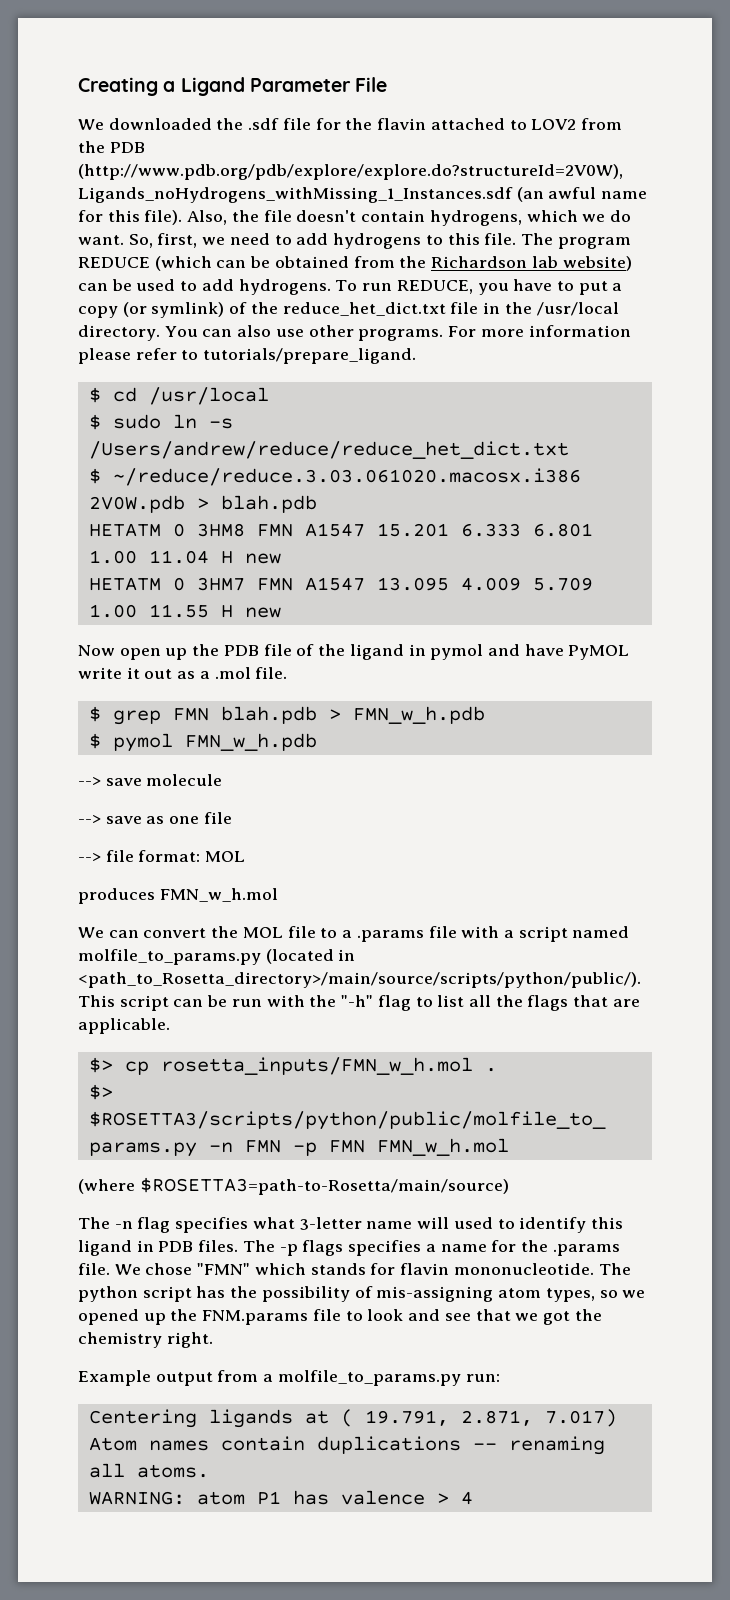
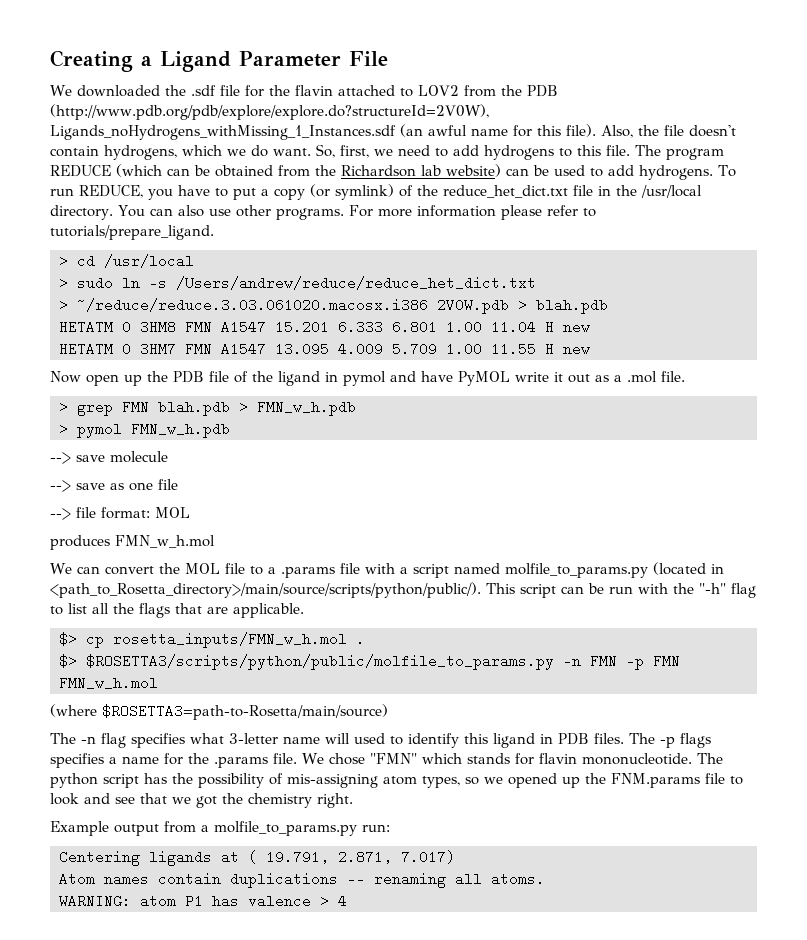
[88,387,101,403] $ -> [59,254,68,268] >
[88,414,101,430] $ -> [59,276,68,290] >
[88,468,101,484] $ -> [59,298,68,312] >
[88,706,101,722] $ -> [59,400,68,414] >
[88,733,101,749] $ -> [59,422,68,436] >

